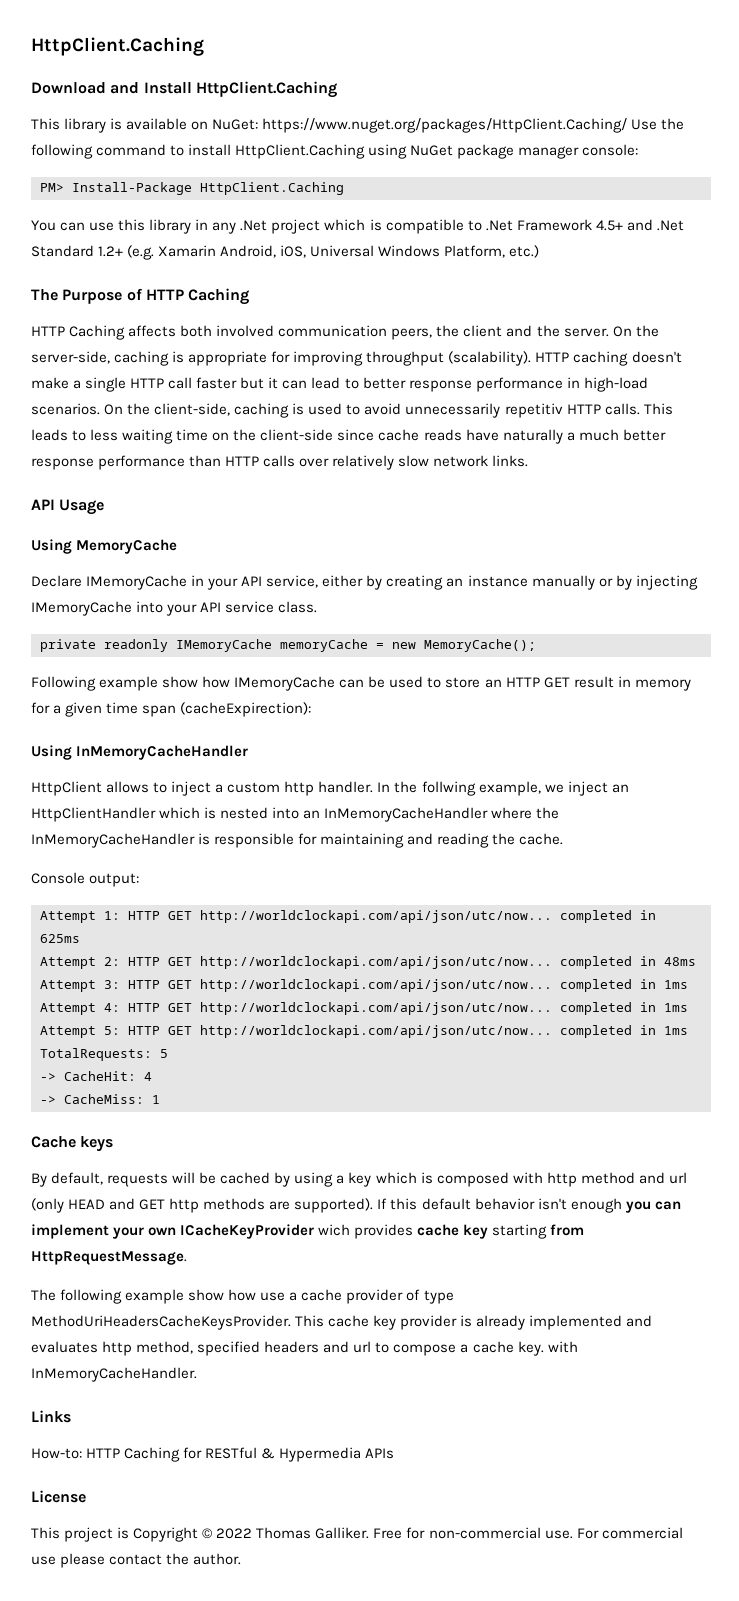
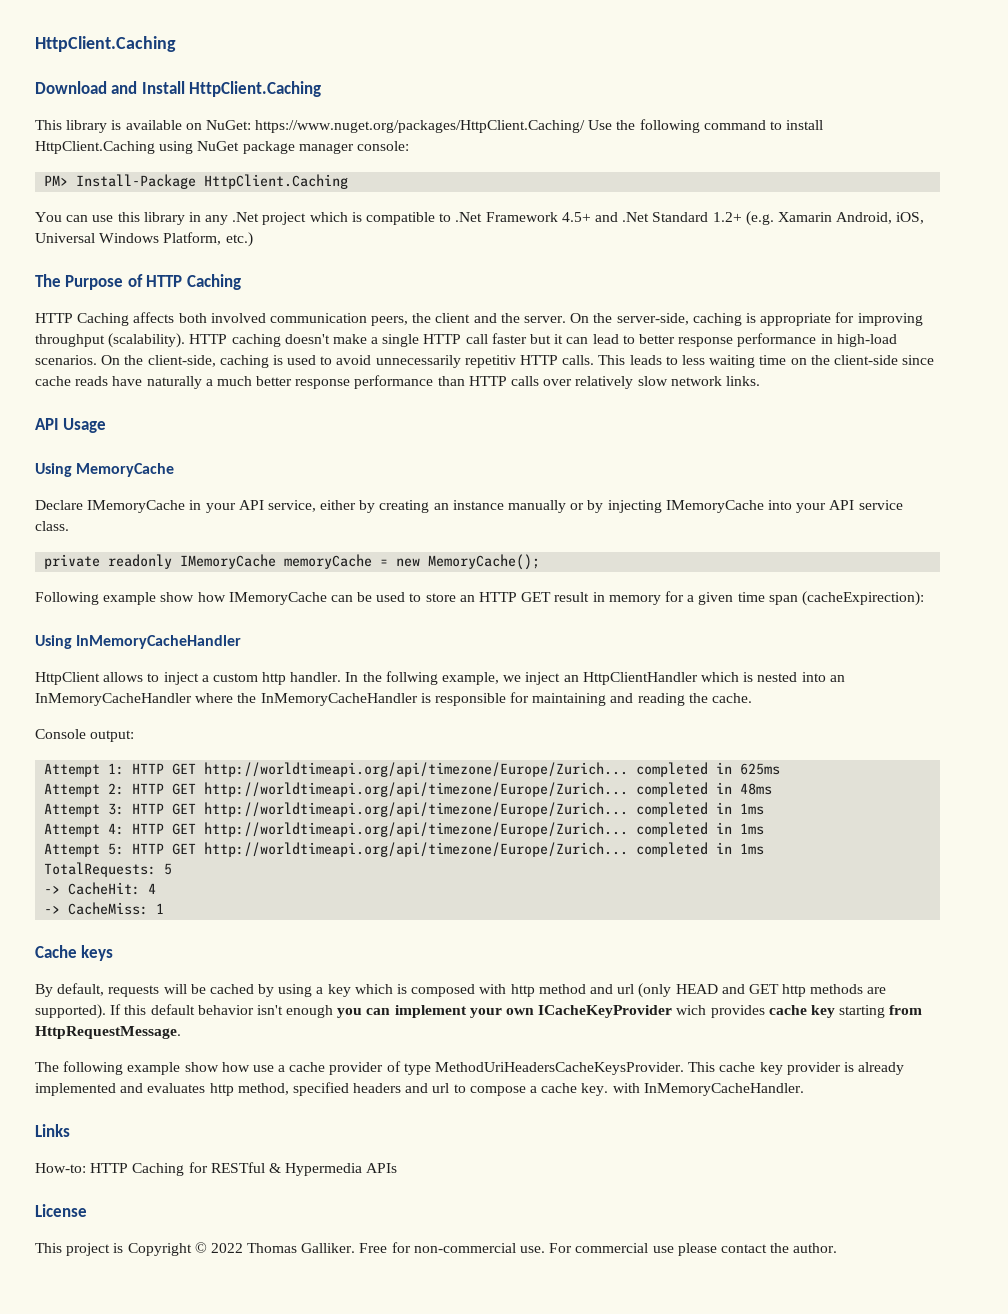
[200,910,552,923] http://worldclockapi.com/api/json/utc/now... -> [204,762,629,777] http://worldtimeapi.org/api/timezone/Europe/Zurich...
[200,956,552,969] http://worldclockapi.com/api/json/utc/now... -> [204,782,629,797] http://worldtimeapi.org/api/timezone/Europe/Zurich...
[200,979,552,992] http://worldclockapi.com/api/json/utc/now... -> [204,802,629,817] http://worldtimeapi.org/api/timezone/Europe/Zurich...
[200,1002,552,1015] http://worldclockapi.com/api/json/utc/now... -> [204,822,629,837] http://worldtimeapi.org/api/timezone/Europe/Zurich...
[200,1025,552,1038] http://worldclockapi.com/api/json/utc/now... -> [204,842,629,857] http://worldtimeapi.org/api/timezone/Europe/Zurich...

